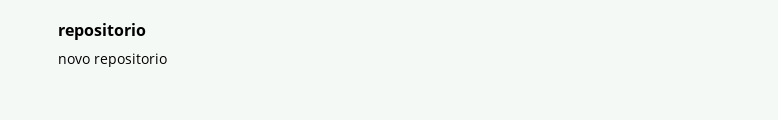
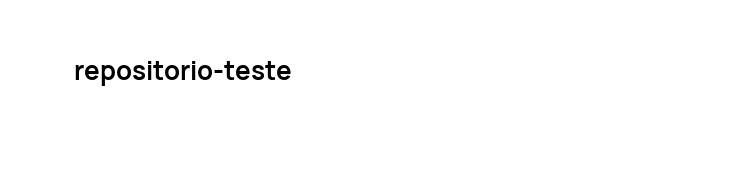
[58,23,146,40] [58,53,167,67] repositorio // novo repositorio -> [74,61,292,86] repositorio-teste

